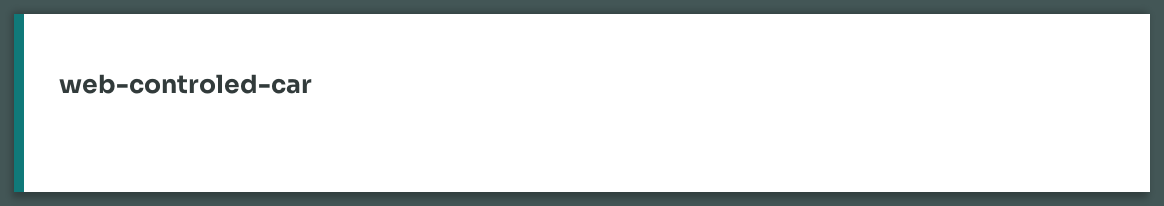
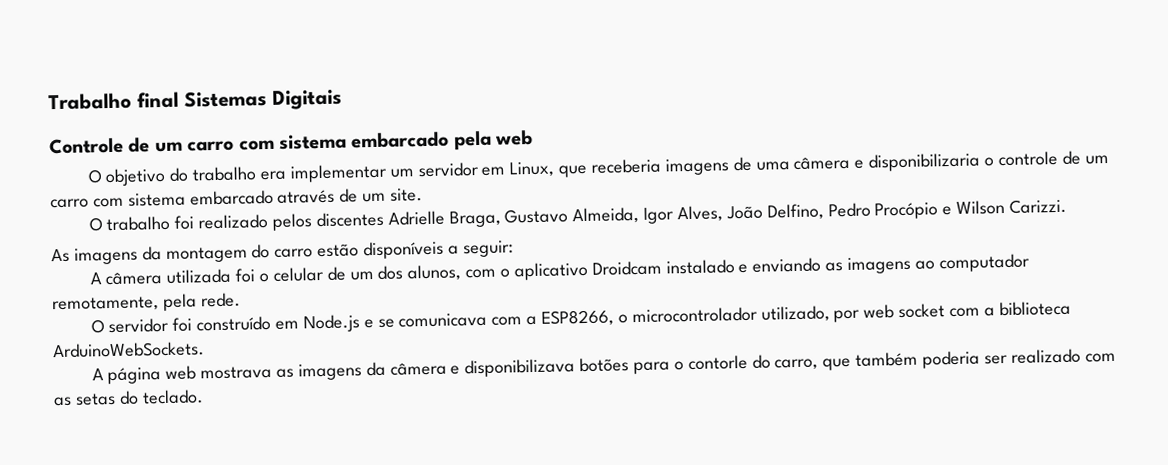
[59,74,312,94] web-controled-car -> [48,89,342,111] [49,129,534,155] [87,150,1109,187] [50,188,424,209] [88,198,1068,232] [51,240,514,265] [89,253,1030,286] [52,292,241,313] [90,300,1071,334] [53,341,205,359] [91,348,1116,385] [54,389,204,407] Trabalho final Sistemas Digitais // Controle de um carro com sistema embarcado pela web // O objetivo do trabalho era implementar um servidor em Linux, que receberia imagens de uma câmera e disponibilizaria o controle de um carro com sistema embarcado através de um site. // O trabalho foi realizado pelos discentes Adrielle Braga, Gustavo Almeida, Igor Alves, João Delfino, Pedro Procópio e Wilson Carizzi. // As imagens da montagem do carro estão disponíveis a seguir: // A câmera utilizada foi o celular de um dos alunos, com o aplicativo Droidcam instalado e enviando as imagens ao computador remotamente, pela rede. // O servidor foi construído em Node.js e se comunicava com a ESP8266, o microcontrolador utilizado, por web socket com a biblioteca ArduinoWebSockets. // A página web mostrava as imagens da câmera e disponibilizava botões para o contorle do carro, que também poderia ser realizado com as setas do teclado.

